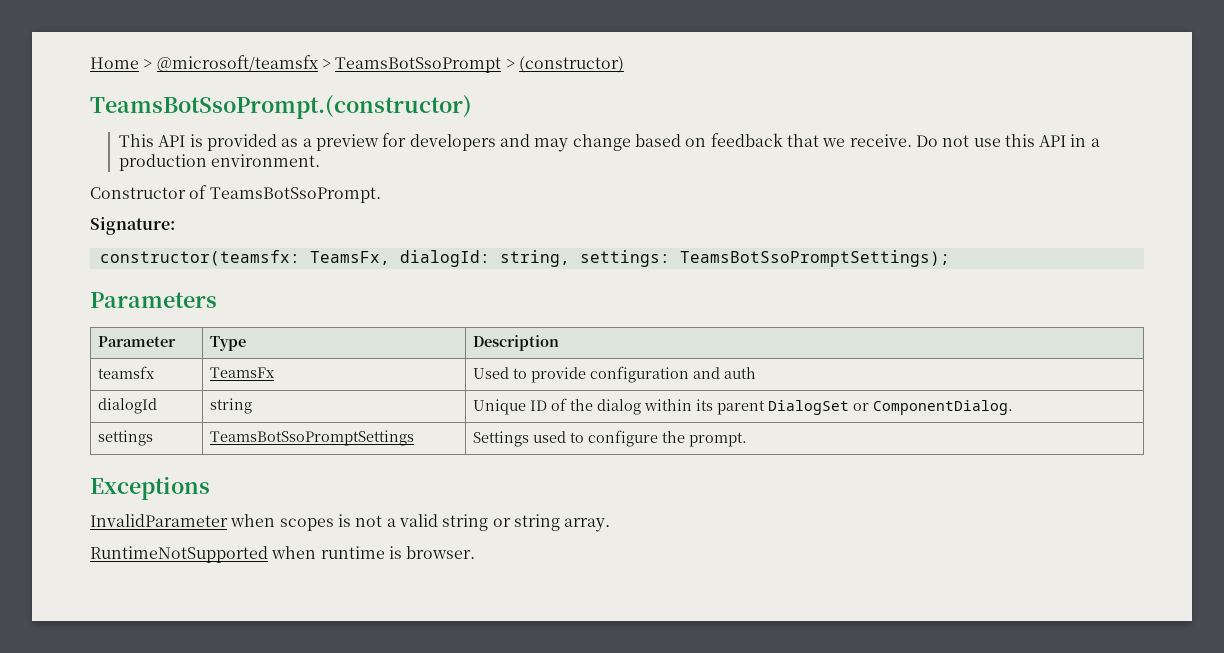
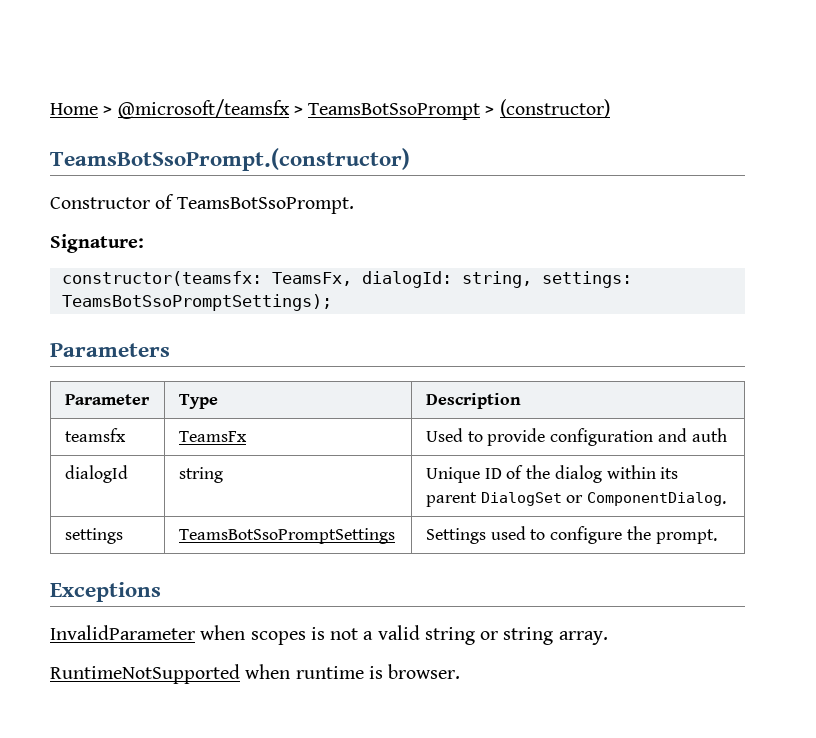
[119,133,1100,152] [119,154,321,171] // This API is provided as a preview for developers and may change based on feedback that we receive. Do not use this API in a production environment. -> (410, 159) none

